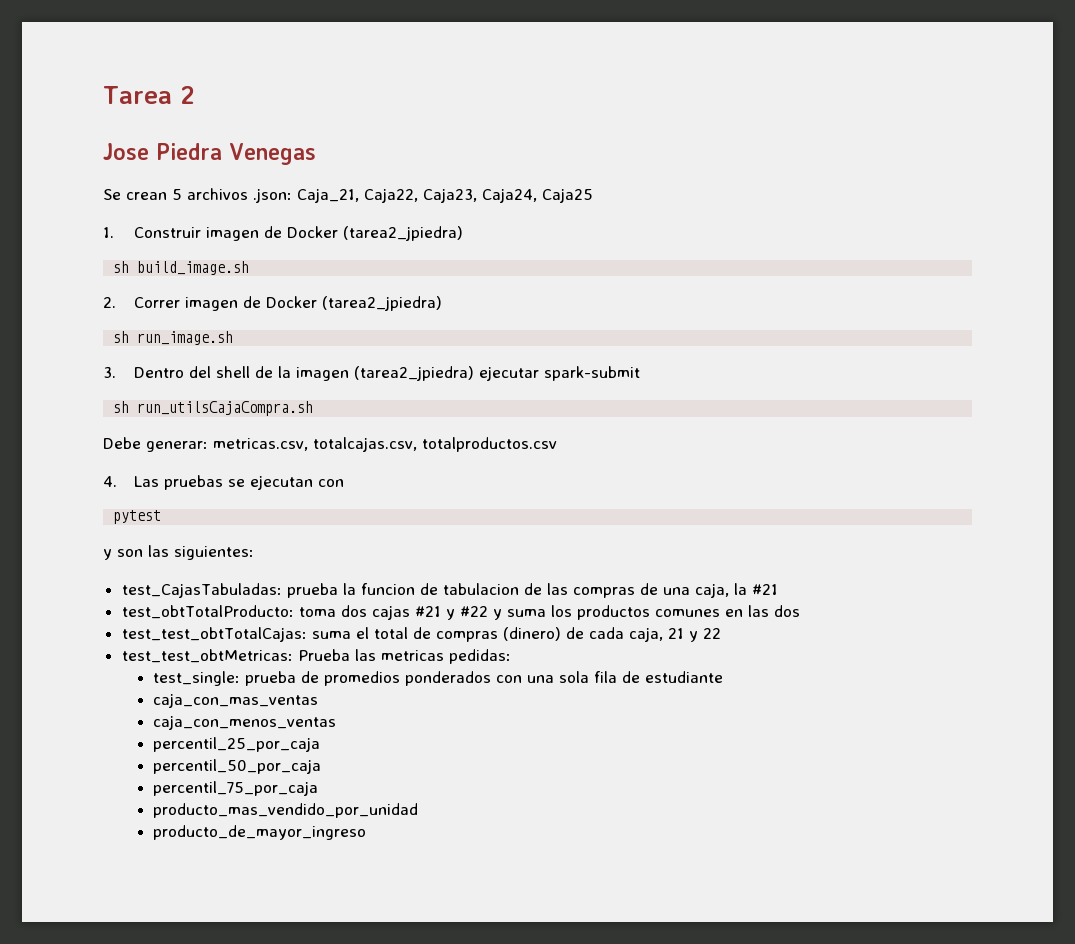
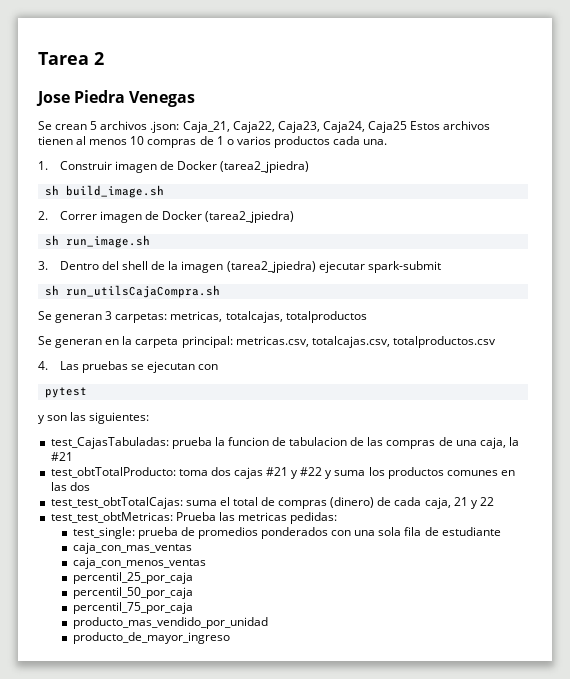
(593, 195) none -> [410,121,491,130] [38,136,388,148] Estos archivos tienen al menos 10 compras de 1 o varios productos cada una.
[103,437,208,452] Debe generar: -> [38,311,367,323] [38,336,233,348] Se generan 3 carpetas: metricas, totalcajas, totalproductos // Se generan en la carpeta principal:

